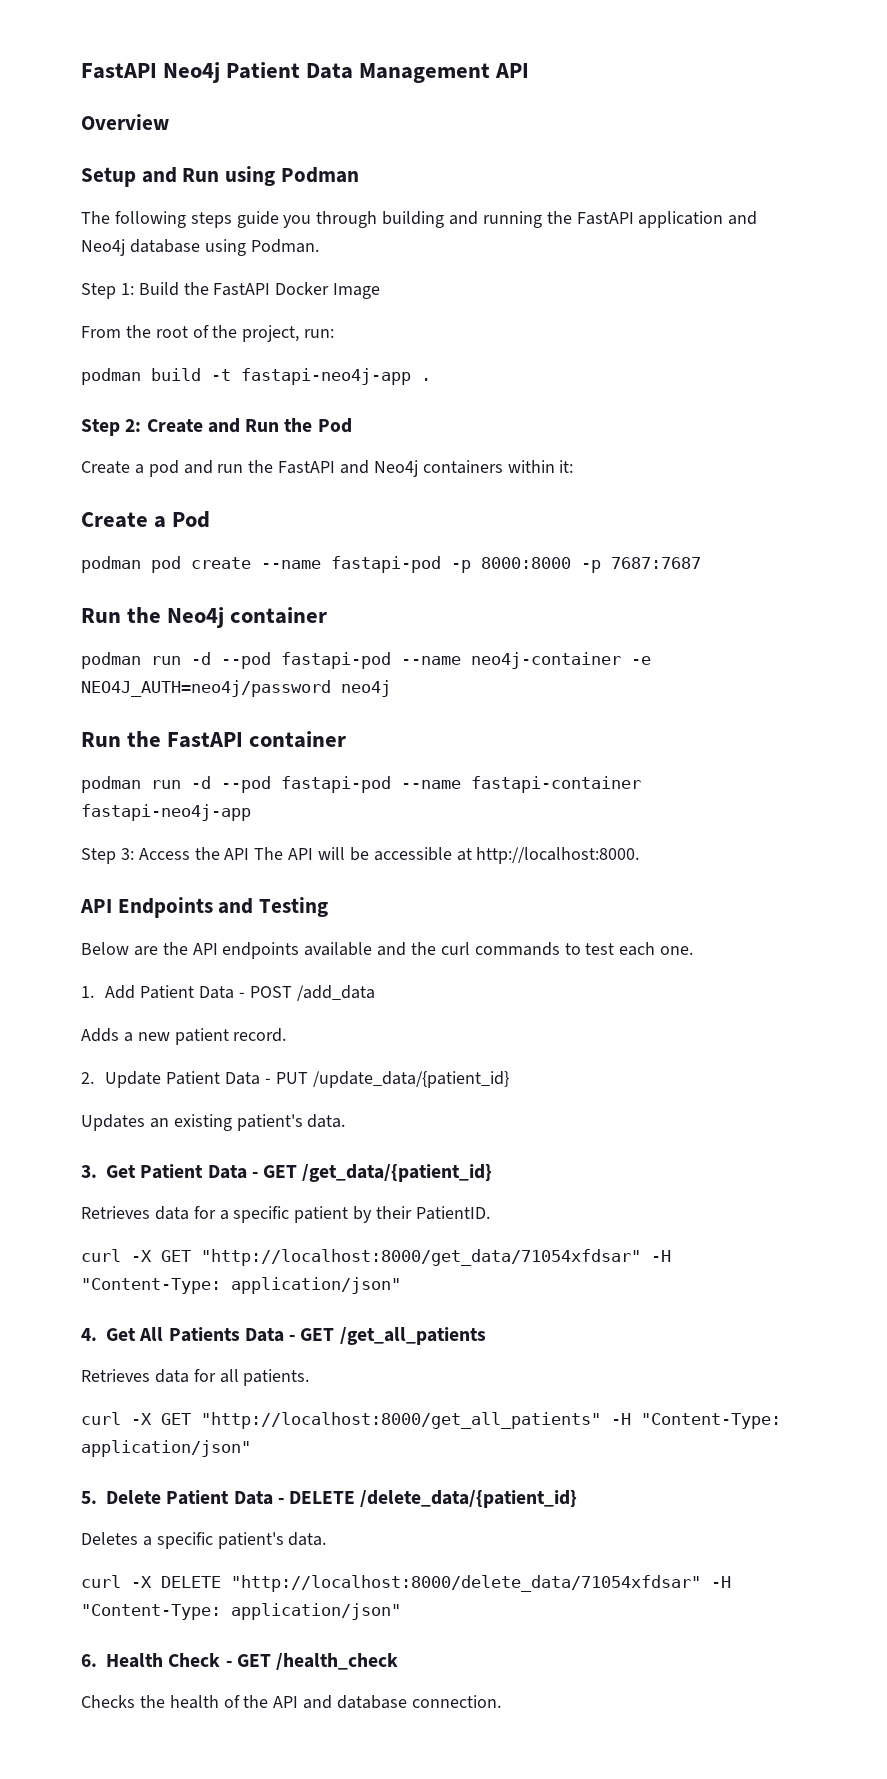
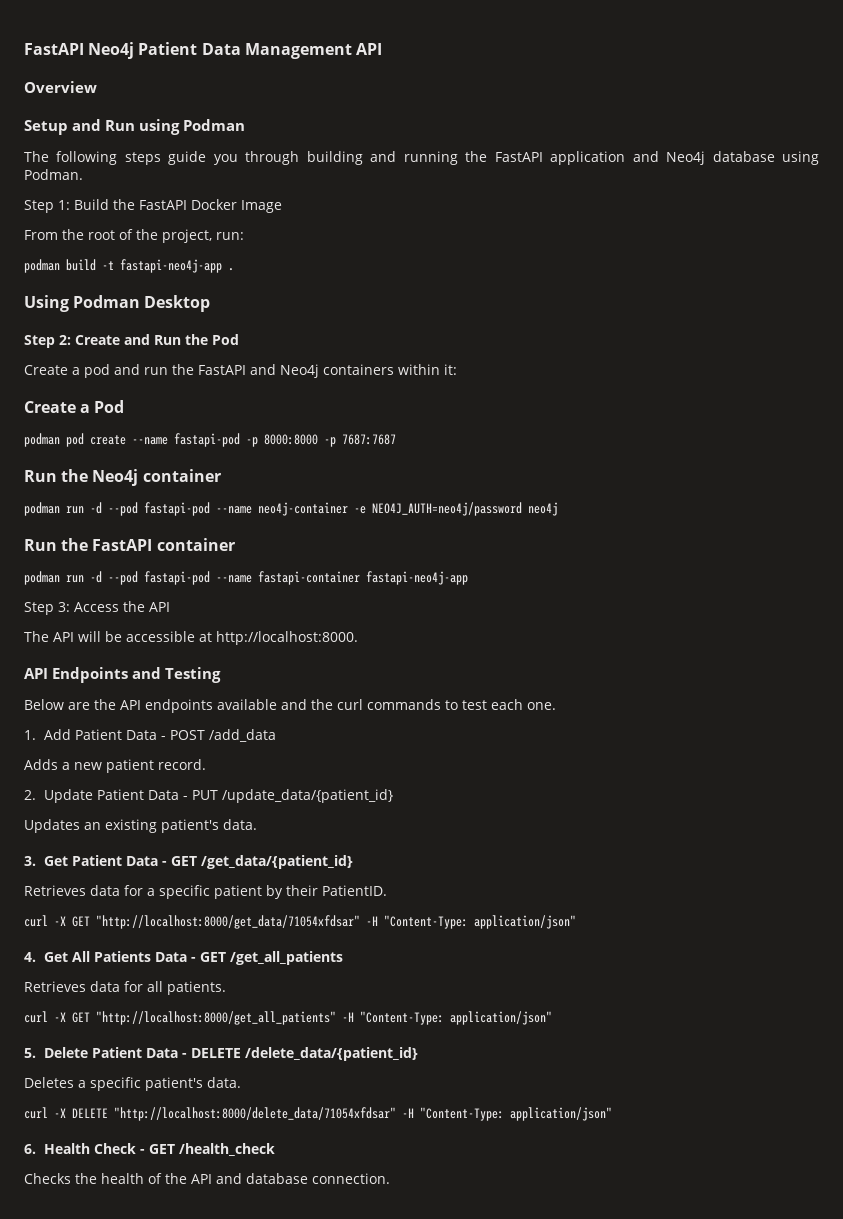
(431, 379) none -> [24,295,211,312] // Using Podman Desktop
(250, 854) none -> (170, 607) //

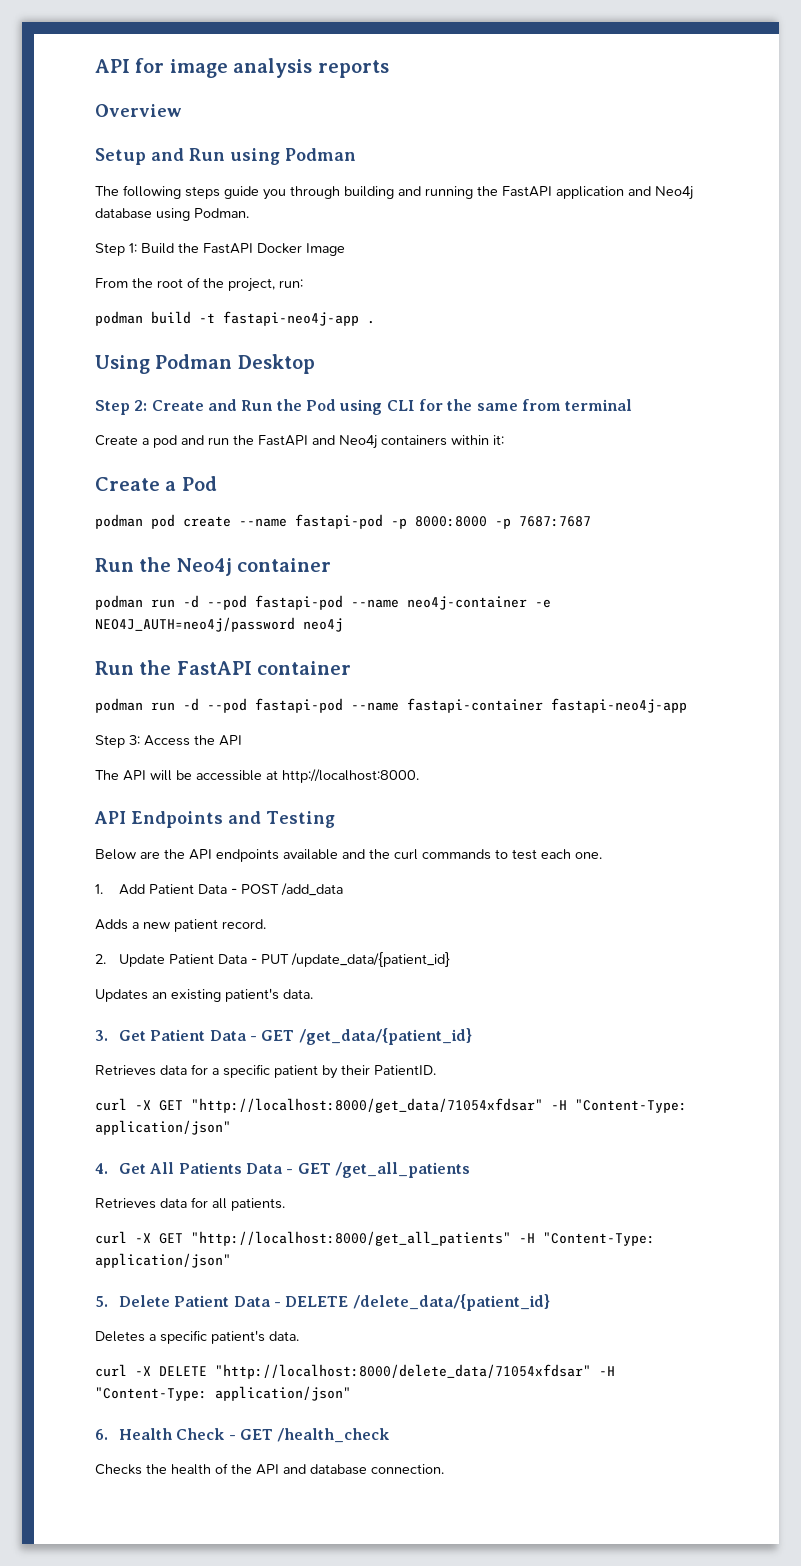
[24,42,382,59] FastAPI Neo4j Patient Data Management API -> [95,58,389,78] API for image analysis reports
(239, 339) none -> [339,399,633,415] using CLI for the same from terminal

